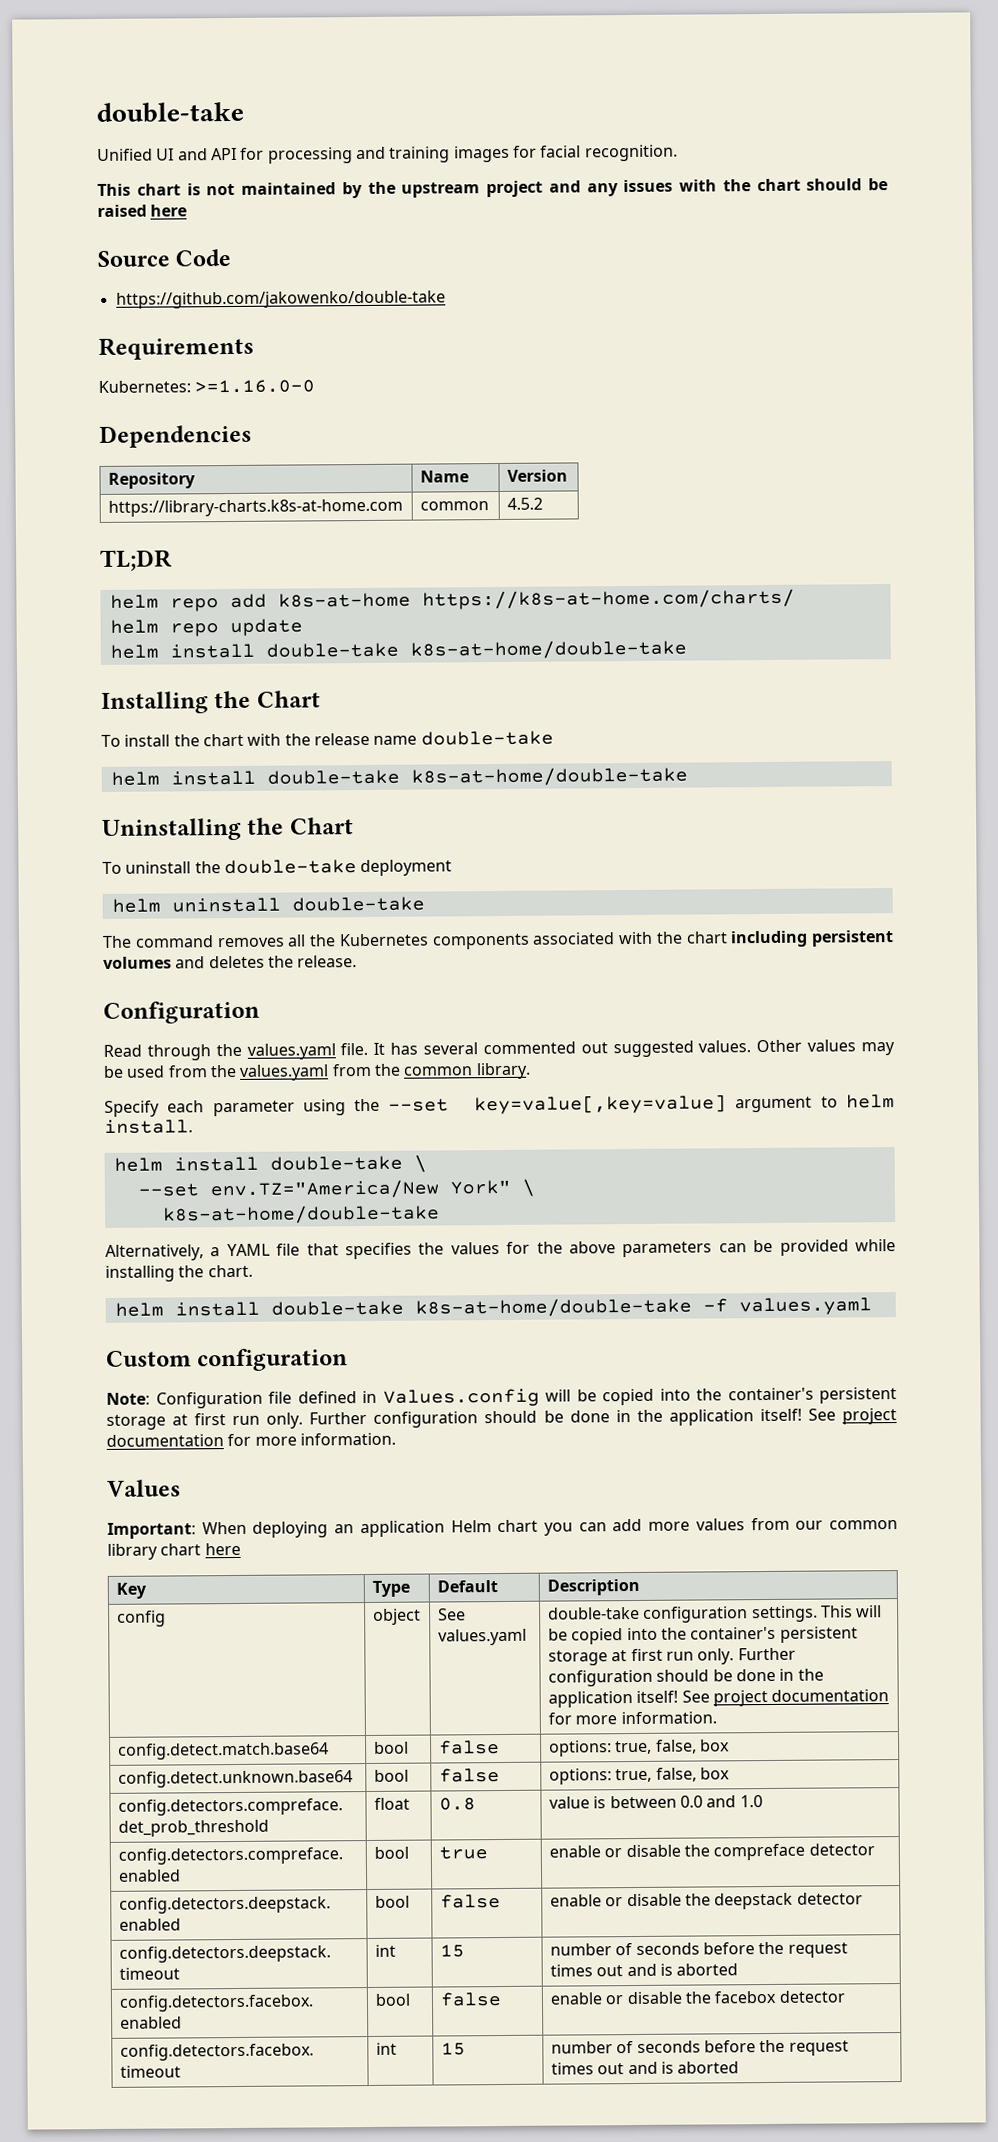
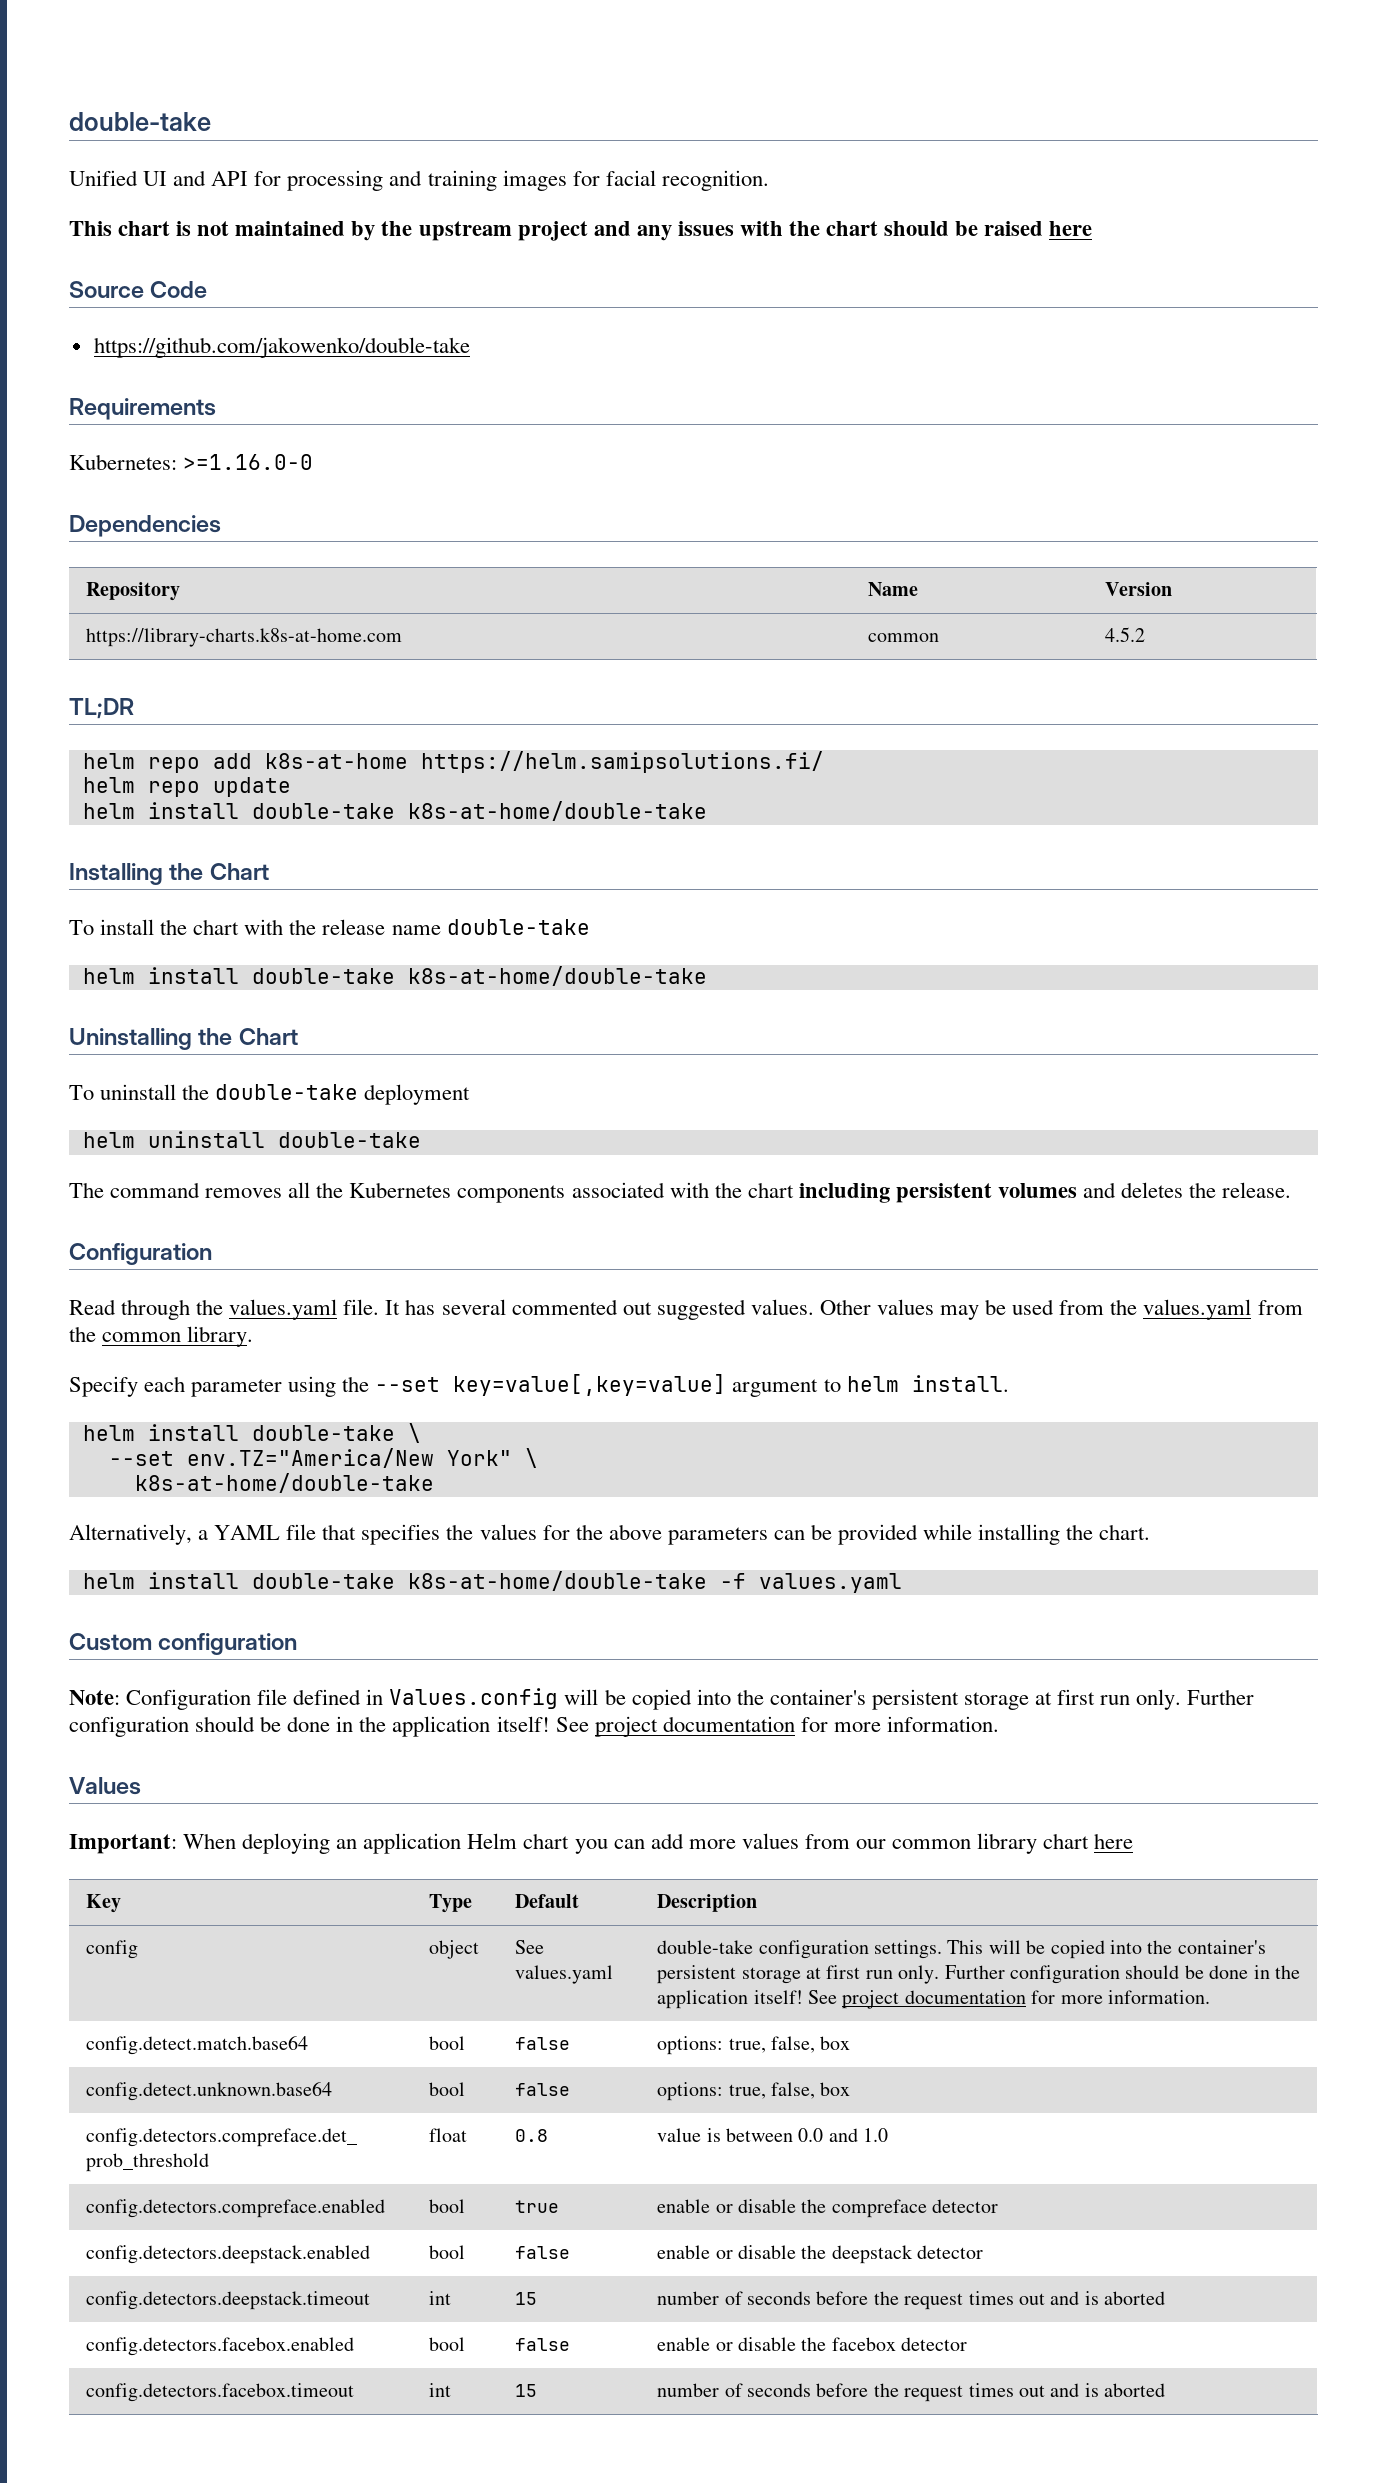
[421,588,795,610] https://k8s-at-home.com/charts/ -> [420,751,824,773] https://helm.samipsolutions.fi/

